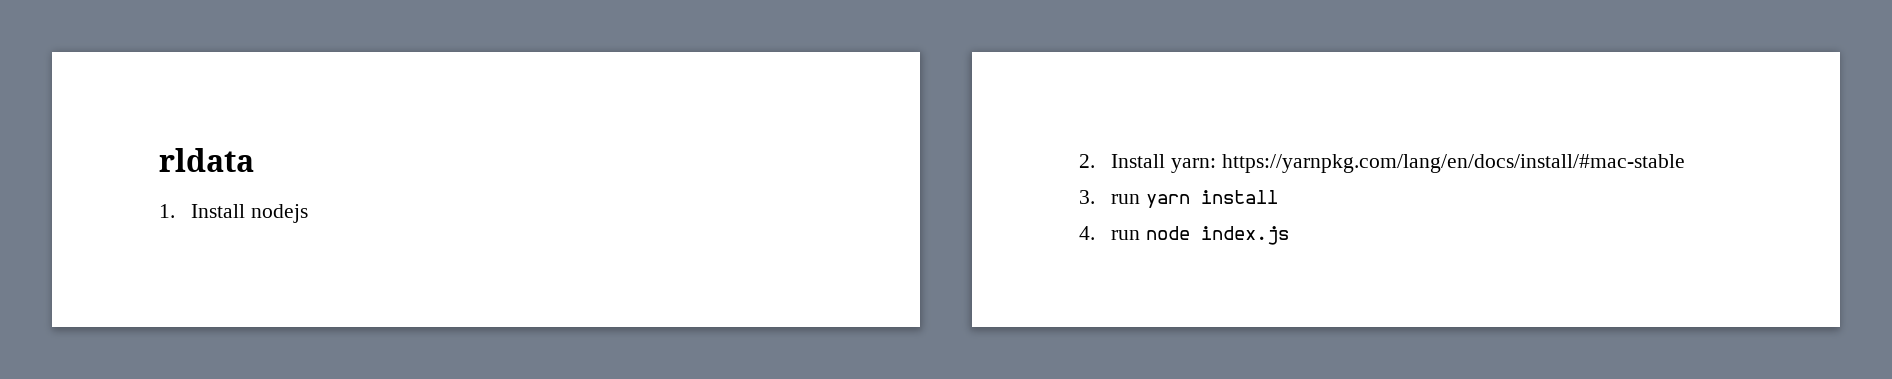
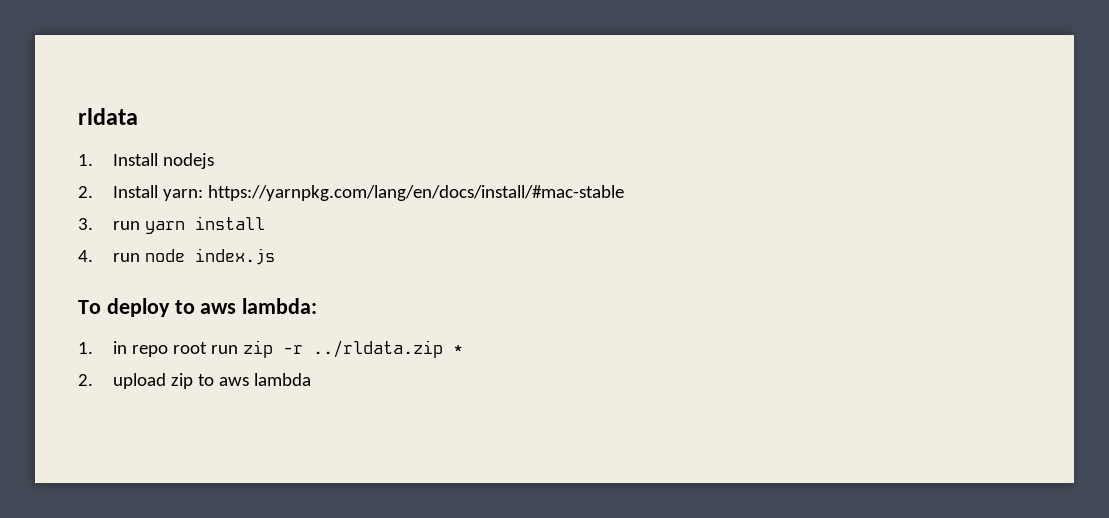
(1289, 235) none -> [78,298,318,317] [78,340,464,358] [78,373,312,389] // To deploy to aws lambda: // 1. in repo root run zip -r ../rldata.zip * // 2. upload zip to aws lambda

